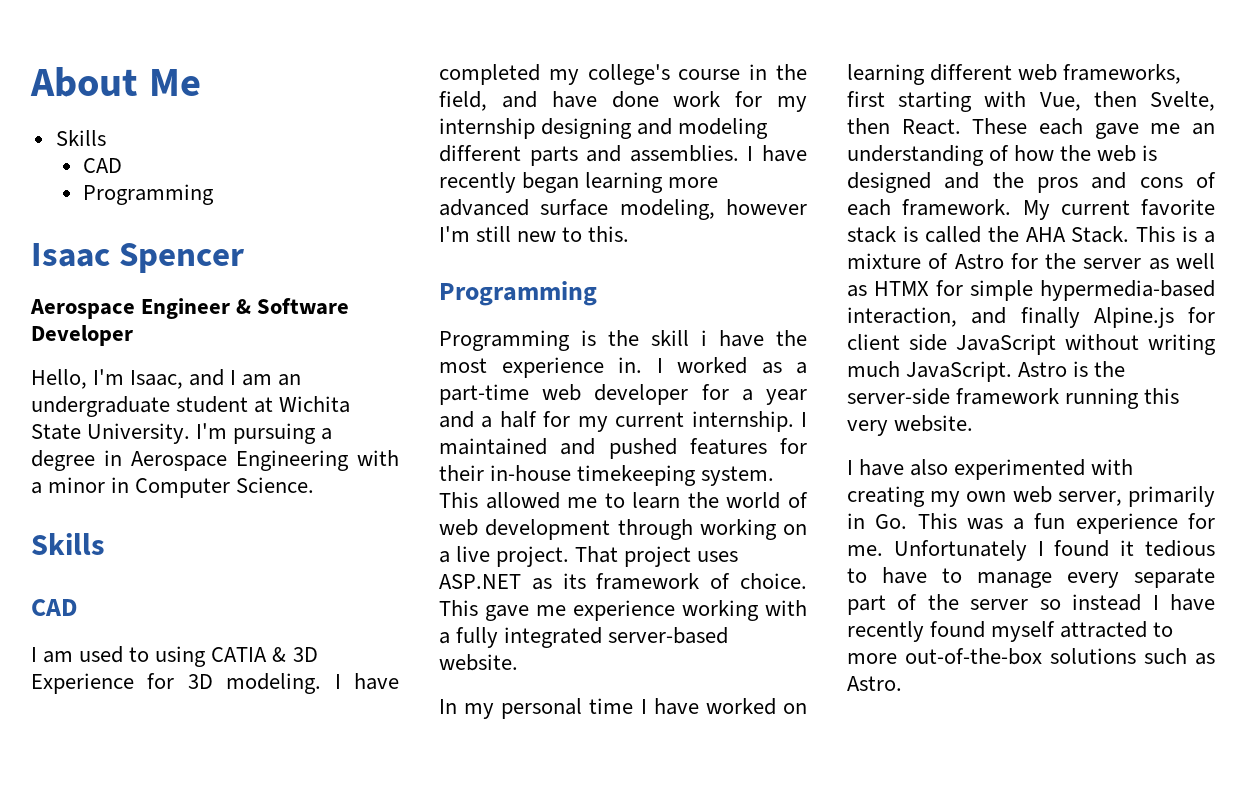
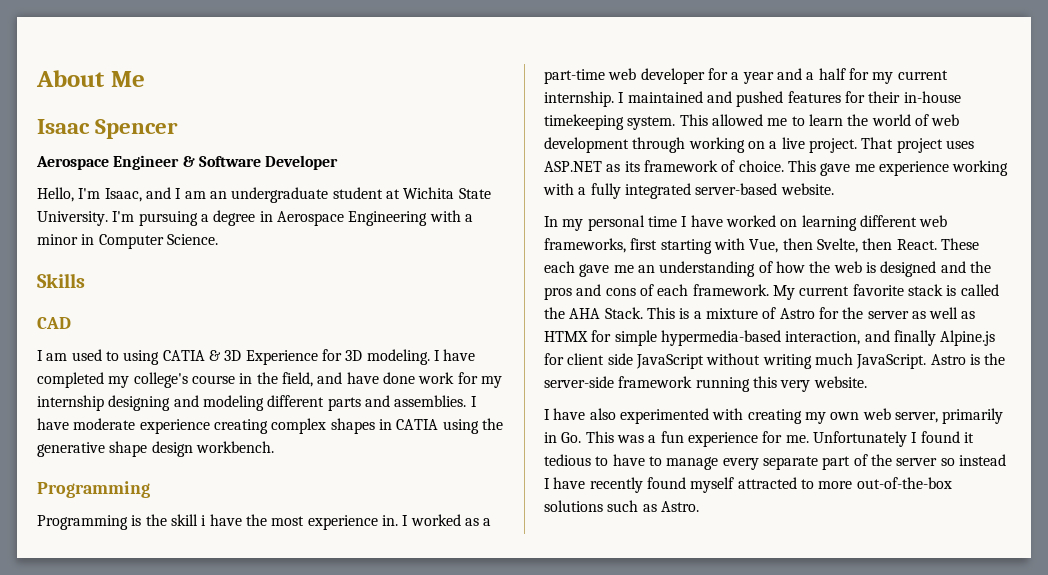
[55,130,106,146] [83,158,123,173] [83,184,215,205] // Skills // CAD // Programming -> (145, 79) none
[439,172,719,193] [439,199,807,220] [439,226,630,242] recently began learning more advanced surface modeling, however I'm still new to this. -> [73,418,503,434] [37,441,274,457] moderate experience creating complex shapes in CATIA using the generative shape design workbench.

